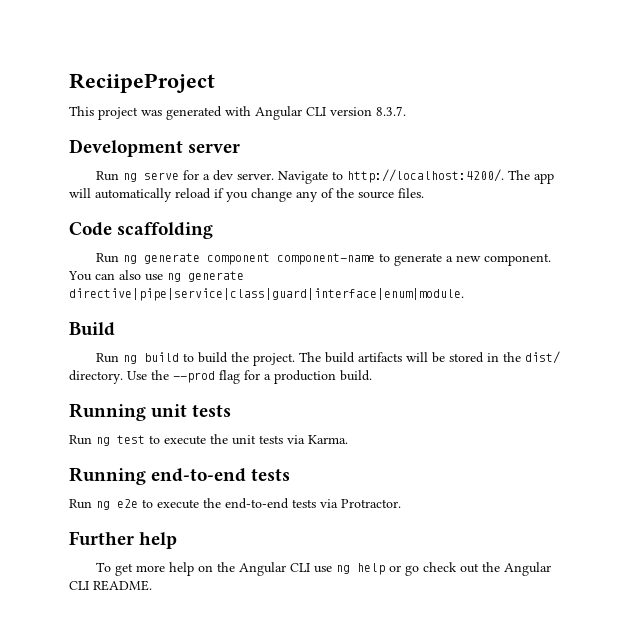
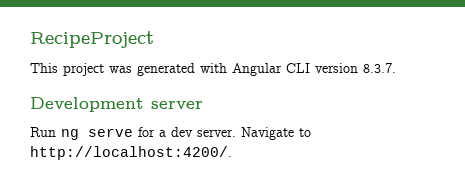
[69,73,215,93] ReciipeProject -> [30,31,154,48] RecipeProject
[508,170,555,184] [69,188,424,202] [69,222,214,239] [96,253,552,266] [68,270,244,282] [69,288,464,301] [69,322,115,336] [96,351,561,366] [69,370,372,384] [69,403,232,421] [69,434,348,446] [69,467,291,485] [69,498,401,510] [69,531,178,549] [96,562,552,576] [69,580,152,591] The app will automatically reload if you change any of the source files. // Code scaffolding // Run ng generate component component-name to generate a new component. You can also use ng generate directive|pipe|service|class|guard|interface|enum|module. // Build // Run ng build to build the project. The build artifacts will be stored in the dist/ directory. Use the --prod flag for a production build. // Running unit tests // Run ng test to execute the unit tests via Karma. // Running end-to-end tests // Run ng e2e to execute the end-to-end tests via Protractor. // Further help // To get more help on the Angular CLI use ng help or go check out the Angular CLI README. -> (232, 153) none

